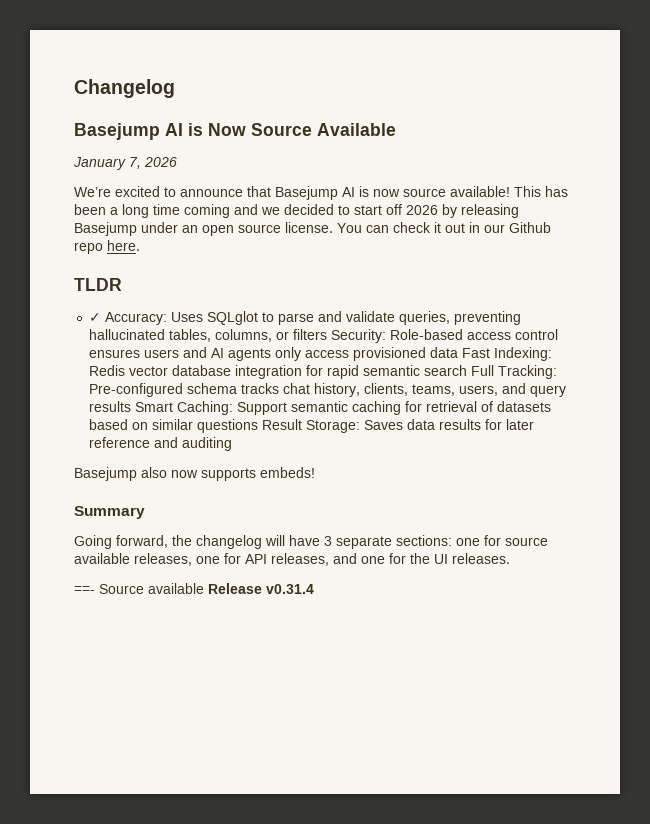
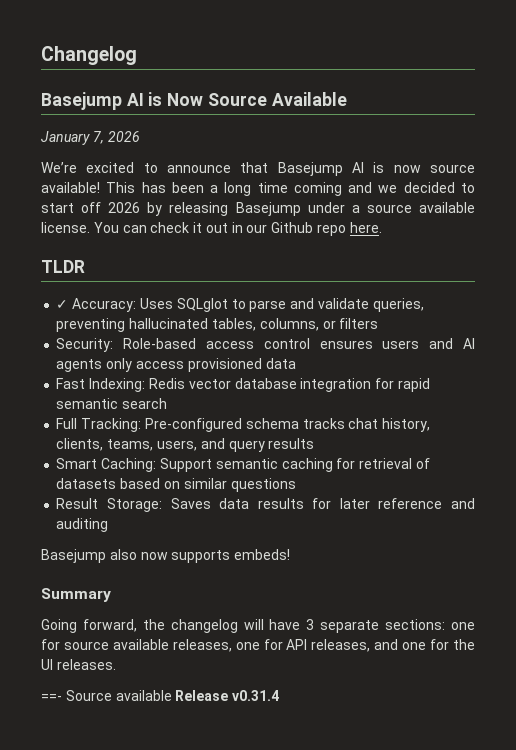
[182,224,281,236] an open source -> [351,202,475,213] a source available
(328, 334) none -> (379, 323) //
(459, 352) none -> (296, 363) //
(468, 370) none -> (168, 403) //
(132, 406) none -> (315, 443) //
(259, 426) none -> (296, 485) //

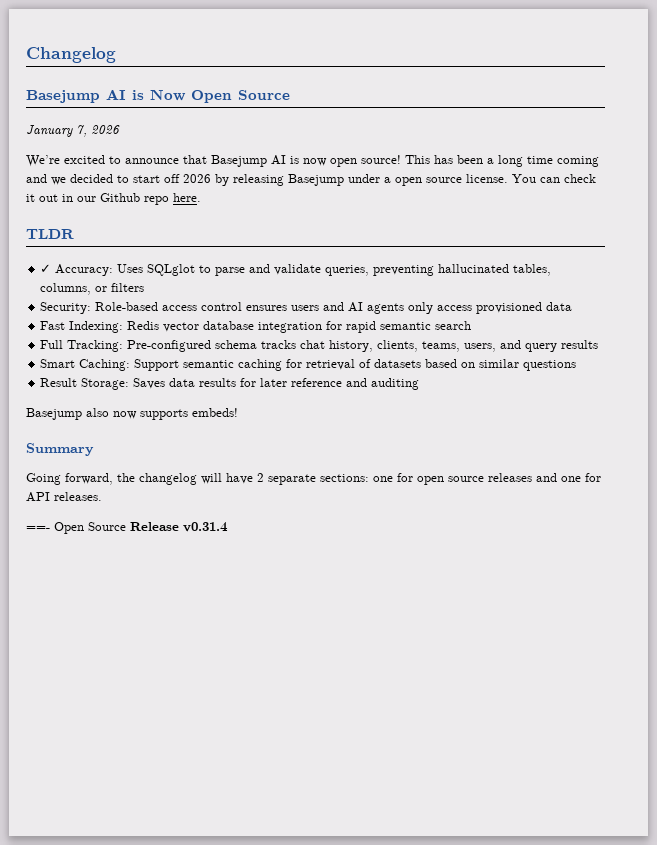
[207,92,347,106] Source Available -> [191,90,290,103] Open Source
[430,164,475,173] [41,182,100,193] source available! -> [330,155,401,167] open source!
[366,202,475,213] source available -> [395,177,462,186] open source
[306,619,315,630] 3 -> [257,473,264,482] 2
[63,639,475,652] [41,659,53,670] source available releases, one for API releases, and one for the UI -> [417,473,601,485] [26,492,50,502] open source releases and one for API
[65,690,172,701] Source available -> [54,522,126,534] Open Source

